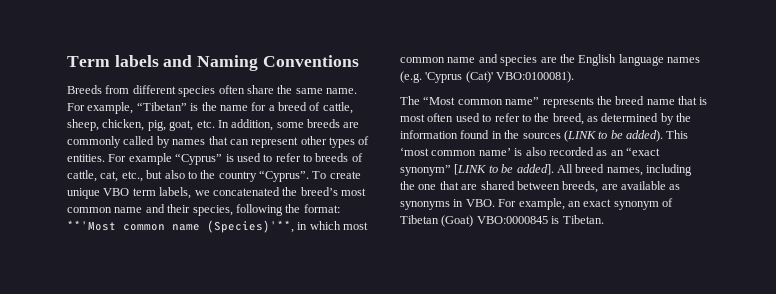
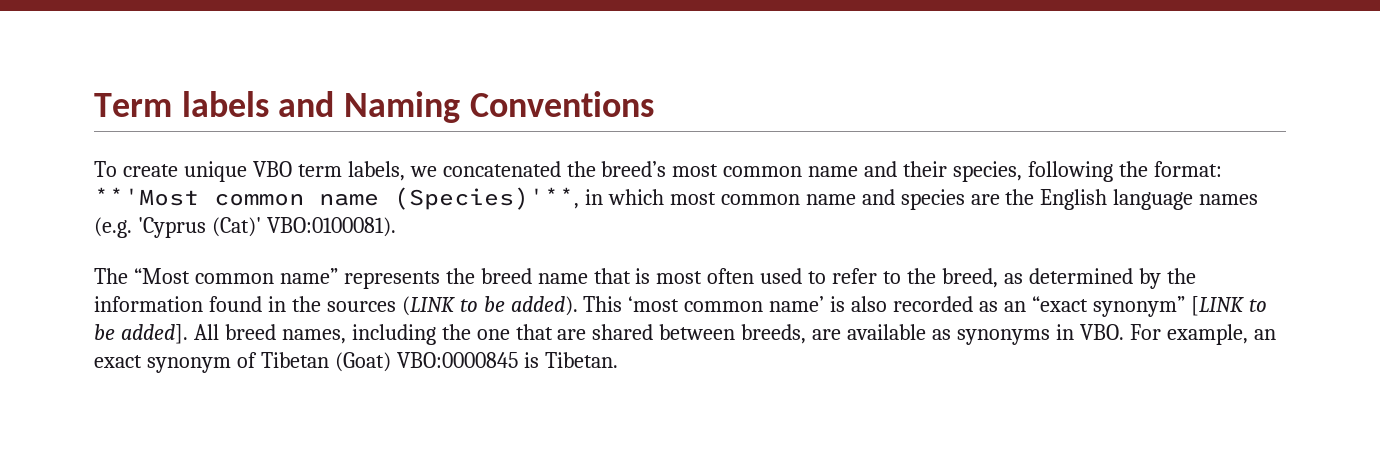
[67,85,357,97] [67,102,353,114] [67,119,360,131] [67,136,370,148] [67,153,363,165] [67,170,309,182] Breeds from different species often share the same name. For example, “Tibetan” is the name for a breed of cattle, sheep, chicken, pig, goat, etc. In addition, some breeds are commonly called by names that can represent other types of entities. For example “Cyprus” is used to refer to breeds of cattle, cat, etc., but also to the country “Cyprus”. -> (654, 104) none

